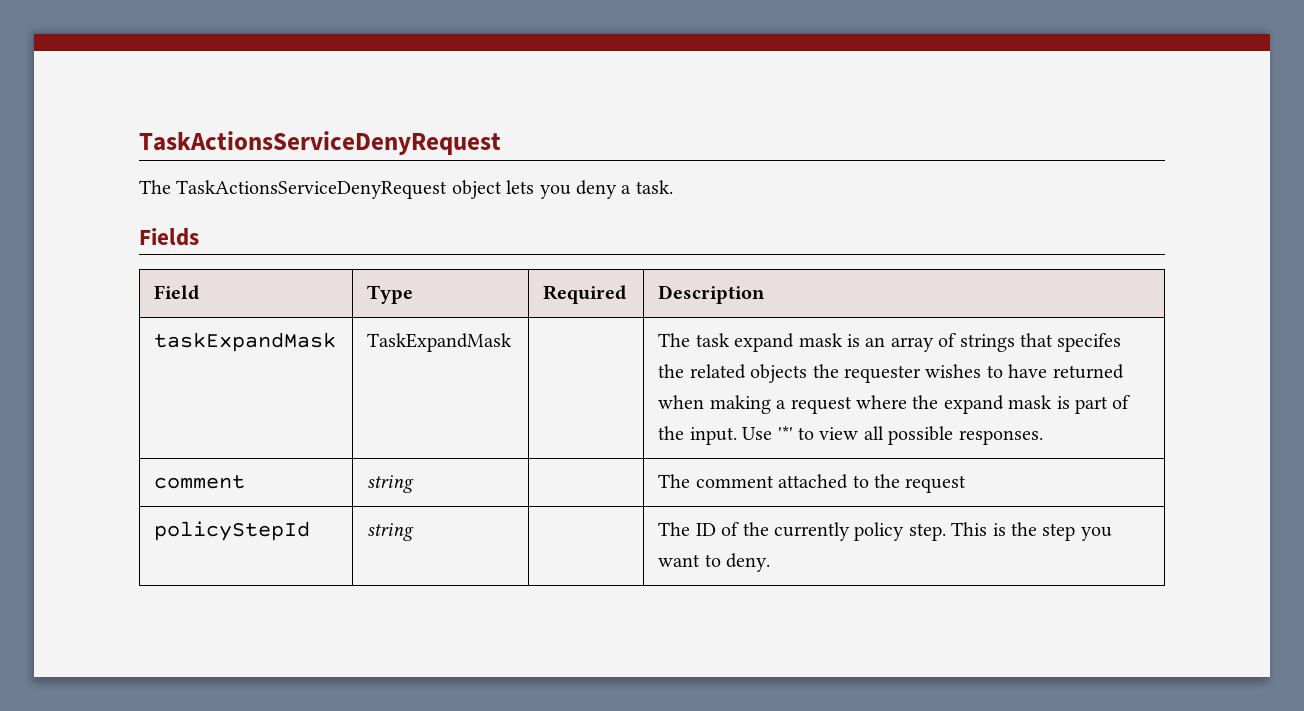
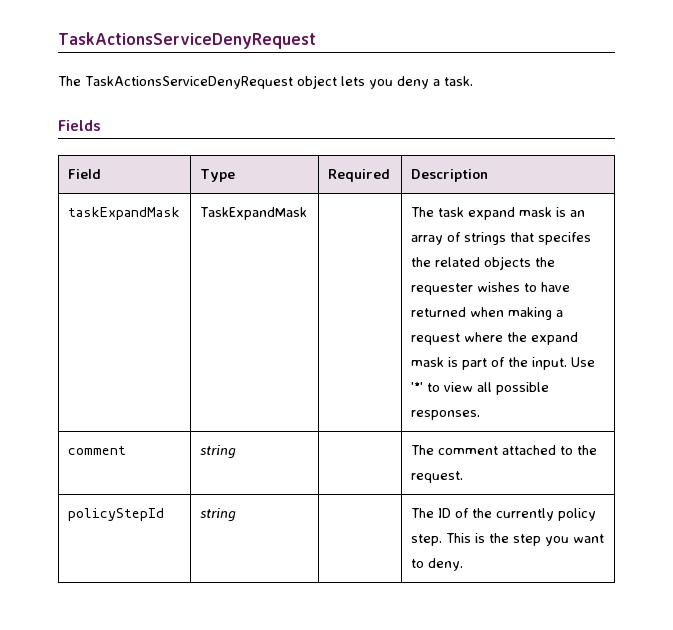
[905,475,967,493] request -> [410,471,463,483] request.

